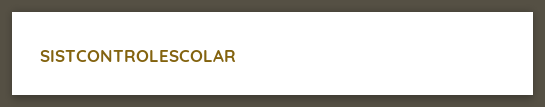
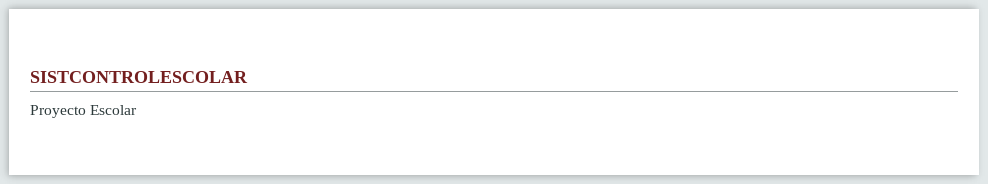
(236, 55) none -> [30,105,138,118] // Proyecto Escolar

